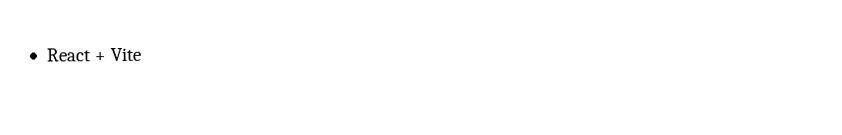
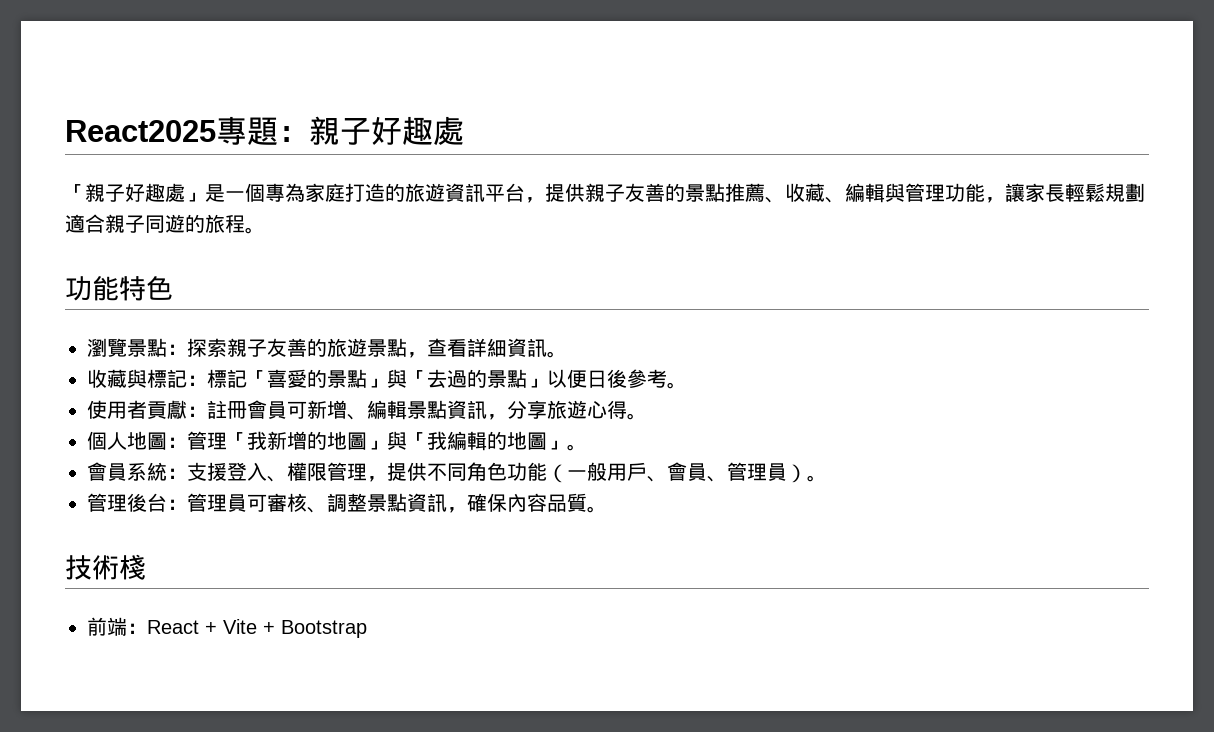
(45, 55) none -> [65,116,464,146] [65,183,1145,203] [65,214,265,234] [65,276,173,301] [87,338,567,358] [87,369,687,389] [87,400,647,420] [87,431,587,451] [87,462,827,483] [87,493,607,513] [65,554,146,580] [87,617,147,636] React2025專題：親子好趣處 // 「親子好趣處」是一個專為家庭打造的旅遊資訊平台，提供親子友善的景點推薦、收藏、編輯與管理功能，讓家長輕鬆規劃適合親子同遊的旅程。 // 功能特色 // 瀏覽景點：探索親子友善的旅遊景點，查看詳細資訊。 // 收藏與標記：標記「喜愛的景點」與「去過的景點」以便日後參考。 // 使用者貢獻：註冊會員可新增、編輯景點資訊，分享旅遊心得。 // 個人地圖：管理「我新增的地圖」與「我編輯的地圖」。 // 會員系統：支援登入、權限管理，提供不同角色功能（一般用戶、會員、管理員）。 // 管理後台：管理員可審核、調整景點資訊，確保內容品質。 // 技術棧 // 前端：
(142, 54) none -> [263,620,367,638] + Bootstrap

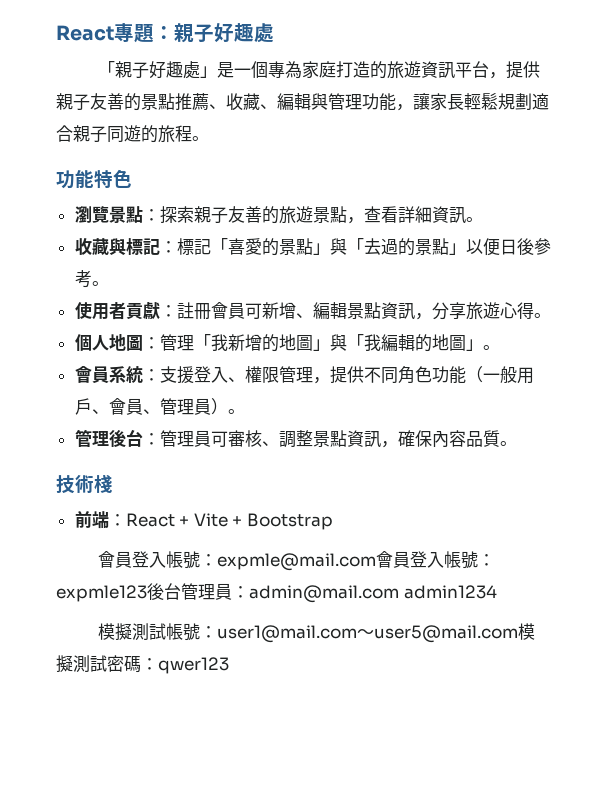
[65,120,216,142] React2025 -> [56,25,114,41] React
(367, 629) none -> [98,551,496,571] [56,583,497,603] [98,623,536,643] [56,655,229,674] // 會員登入帳號：expmle@mail.com會員登入帳號：expmle123後台管理員：admin@mail.com admin1234 // 模擬測試帳號：user1@mail.com～user5@mail.com模擬測試密碼：qwer123

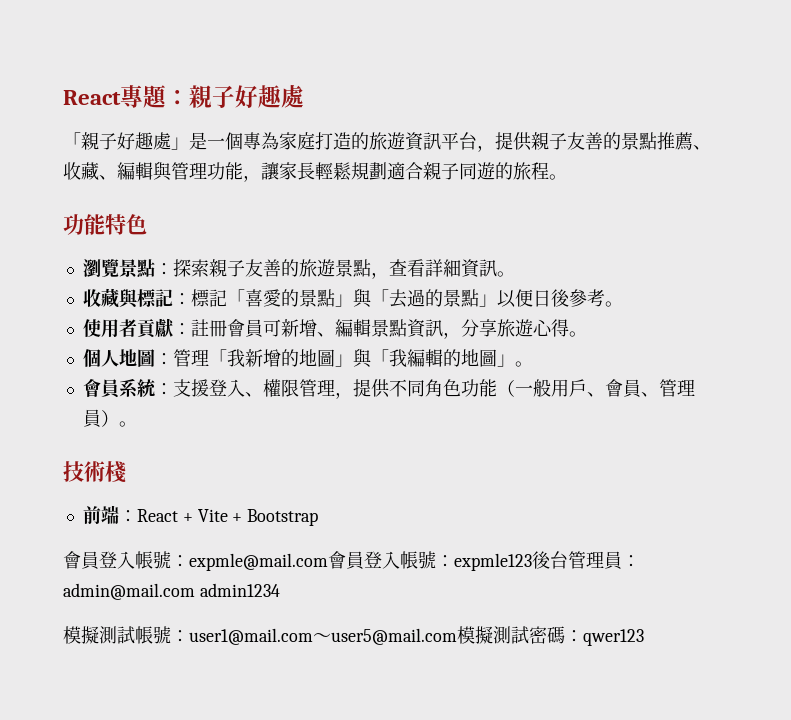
[74,429,517,448] // 管理後台：管理員可審核、調整景點資訊，確保內容品質。 -> (137, 424) none

